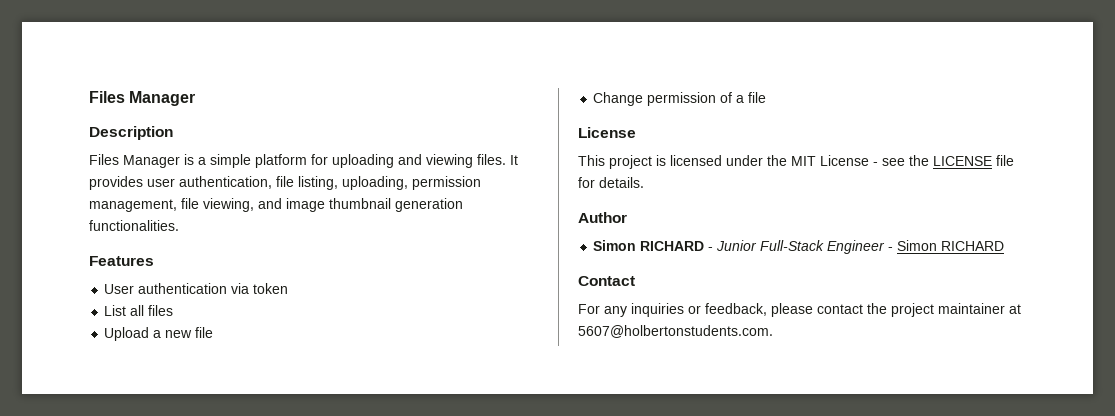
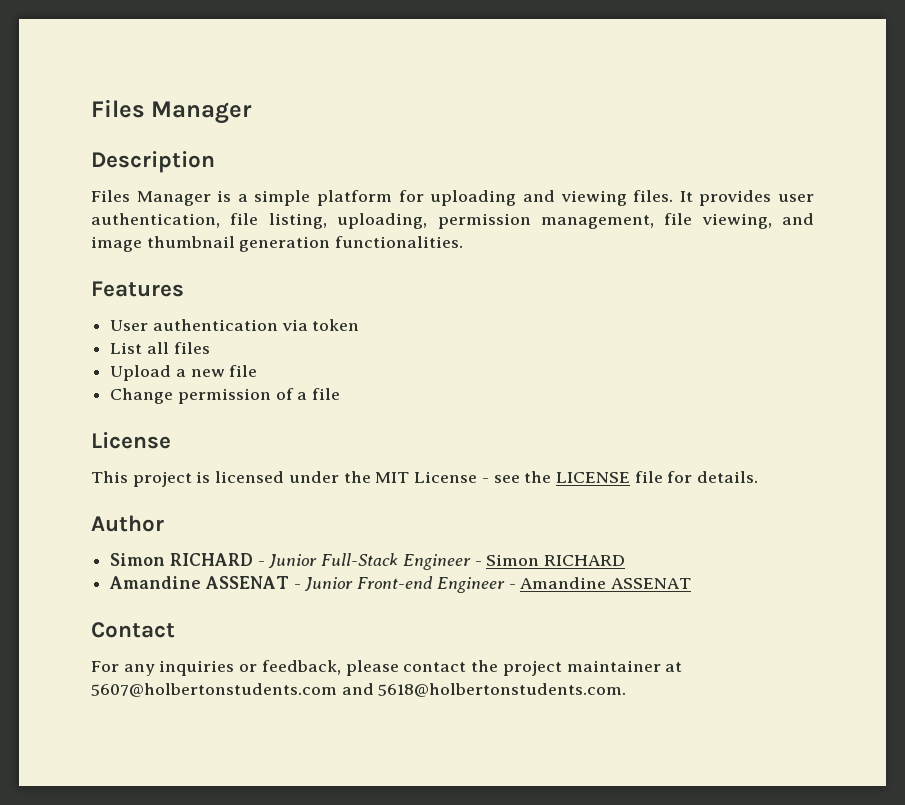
(1005, 246) none -> [109,576,692,593] // Amandine ASSENAT - Junior Front-end Engineer - Amandine ASSENAT
[578,325,773,338] 5607@holbertonstudents.com. -> [91,683,627,697] 5607@holbertonstudents.com and 5618@holbertonstudents.com.

